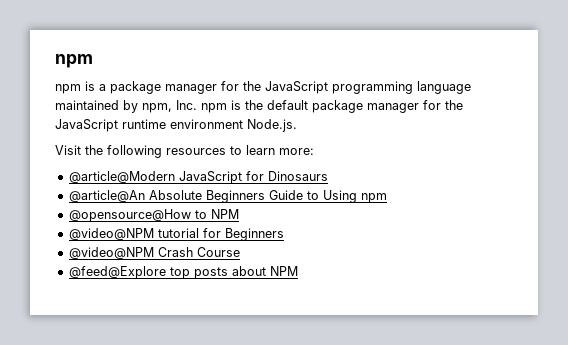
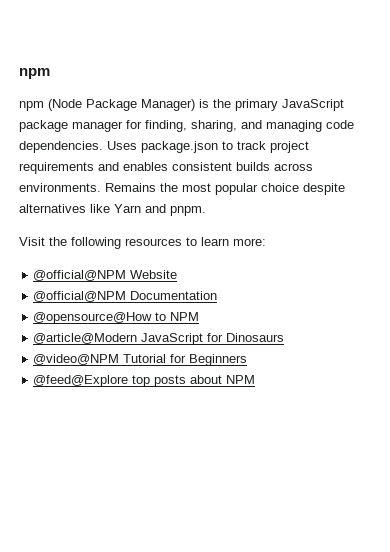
[85,81,471,94] [55,100,463,113] [55,119,297,132] is a package manager for the JavaScript programming language maintained by npm, Inc. npm is the default package manager for the JavaScript runtime environment Node.js. -> [48,99,344,111] [19,120,354,132] [19,141,309,153] [19,162,313,174] [19,183,345,195] [19,204,206,216] (Node Package Manager) is the primary JavaScript package manager for finding, sharing, and managing code dependencies. Uses package.json to track project requirements and enables consistent builds across environments. Remains the most popular choice despite alternatives like Yarn and pnpm.
[68,171,328,184] [68,190,387,203] [68,209,239,222] [68,228,199,240] @article@Modern JavaScript for Dinosaurs // @article@An Absolute Beginners Guide to Using npm // @opensource@How to NPM // @video@NPM tutorial -> [33,270,178,281] [33,291,218,302] [33,312,200,324] [33,333,285,345] [33,354,167,365] @official@NPM Website // @official@NPM Documentation // @opensource@How to NPM // @article@Modern JavaScript for Dinosaurs // @video@NPM Tutorial
[68,247,240,259] // @video@NPM Crash Course -> (248, 360) none

